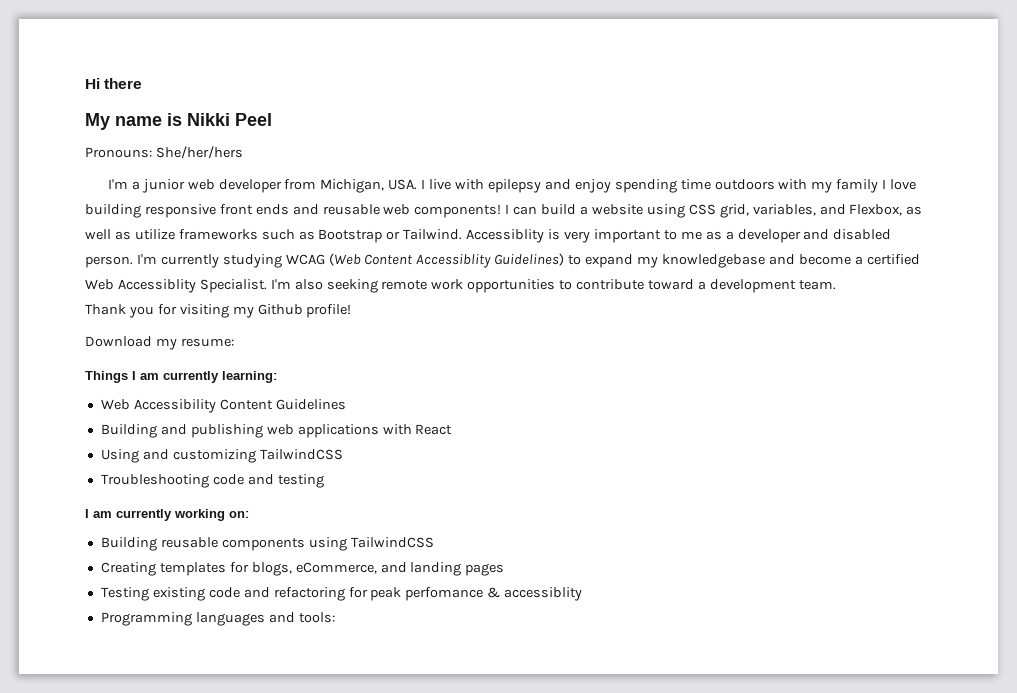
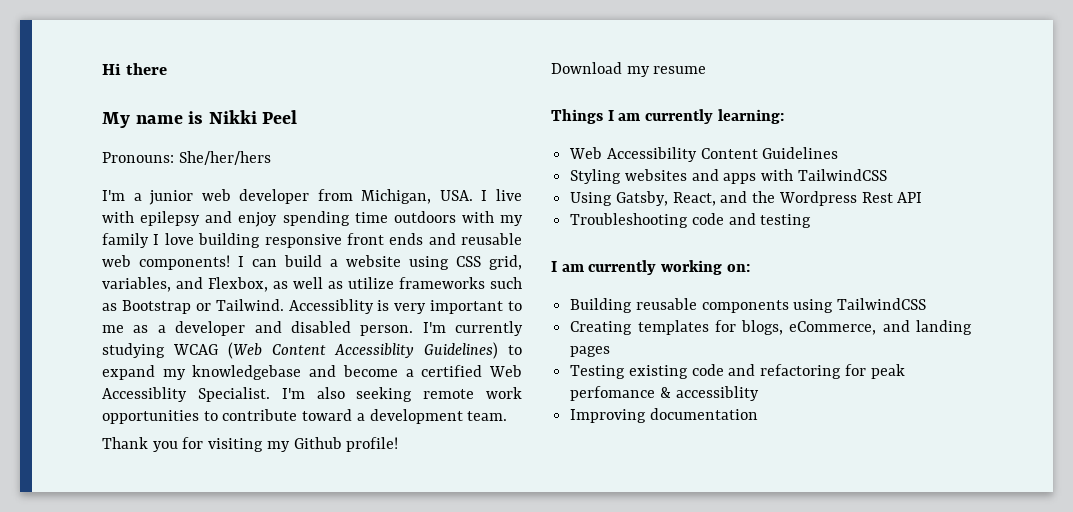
[180,338,234,347] resume: -> [653,66,707,74] resume
[100,424,453,438] [100,449,343,463] Building and publishing web applications with React // Using and customizing TailwindCSS -> [570,169,887,184] [570,191,923,206] Styling websites and apps with TailwindCSS // Using Gatsby, React, and the Wordpress Rest API
[100,612,335,626] Programming languages and tools: -> [570,408,758,423] Improving documentation

